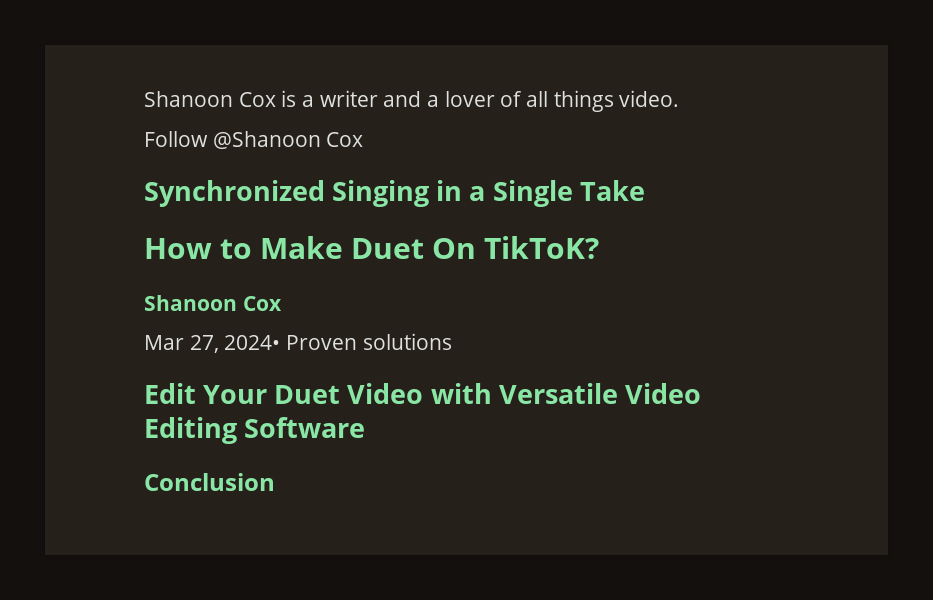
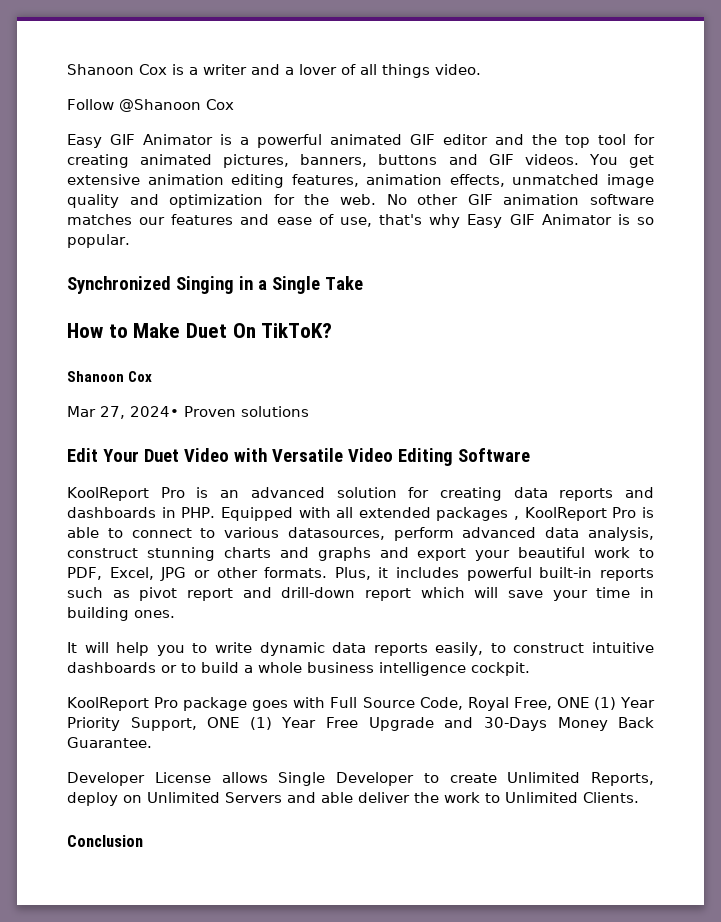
(364, 139) none -> [67,134,655,148] [67,154,654,168] [67,174,654,188] [67,194,655,208] [67,214,654,228] [67,234,130,248] // Easy GIF Animator is a powerful animated GIF editor and the top tool for creating animated pictures, banners, buttons and GIF videos. You get extensive animation editing features, animation effects, unmatched image quality and optimization for the web. No other GIF animation software matches our features and ease of use, that's why Easy GIF Animator is so popular.
(366, 427) none -> [67,487,654,501] [67,507,654,521] [67,527,654,541] [67,547,654,561] [67,567,654,581] [67,587,654,601] [67,607,175,621] [67,642,654,656] [67,662,530,676] [67,697,656,711] [67,717,654,731] [67,737,152,748] [67,772,654,786] [67,792,639,806] // KoolReport Pro is an advanced solution for creating data reports and dashboards in PHP. Equipped with all extended packages , KoolReport Pro is able to connect to various datasources, perform advanced data analysis, construct stunning charts and graphs and export your beautiful work to PDF, Excel, JPG or other formats. Plus, it includes powerful built-in reports such as pivot report and drill-down report which will save your time in building ones. // It will help you to write dynamic data reports easily, to construct intuitive dashboards or to build a whole business intelligence cockpit. // KoolReport Pro package goes with Full Source Code, Royal Free, ONE (1) Year Priority Support, ONE (1) Year Free Upgrade and 30-Days Money Back Guarantee. // Developer License allows Single Developer to create Unlimited Reports, deploy on Unlimited Servers and able deliver the work to Unlimited Clients.

